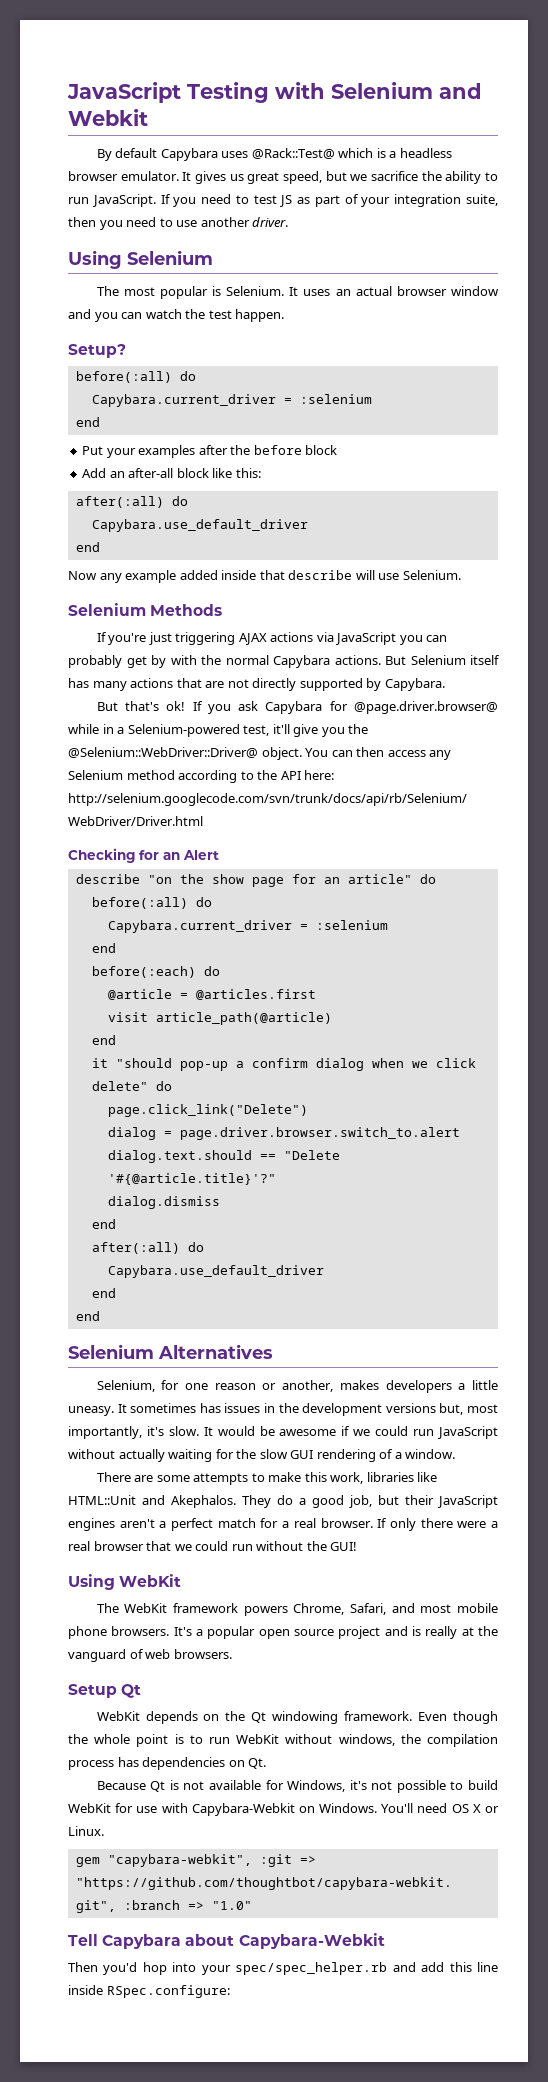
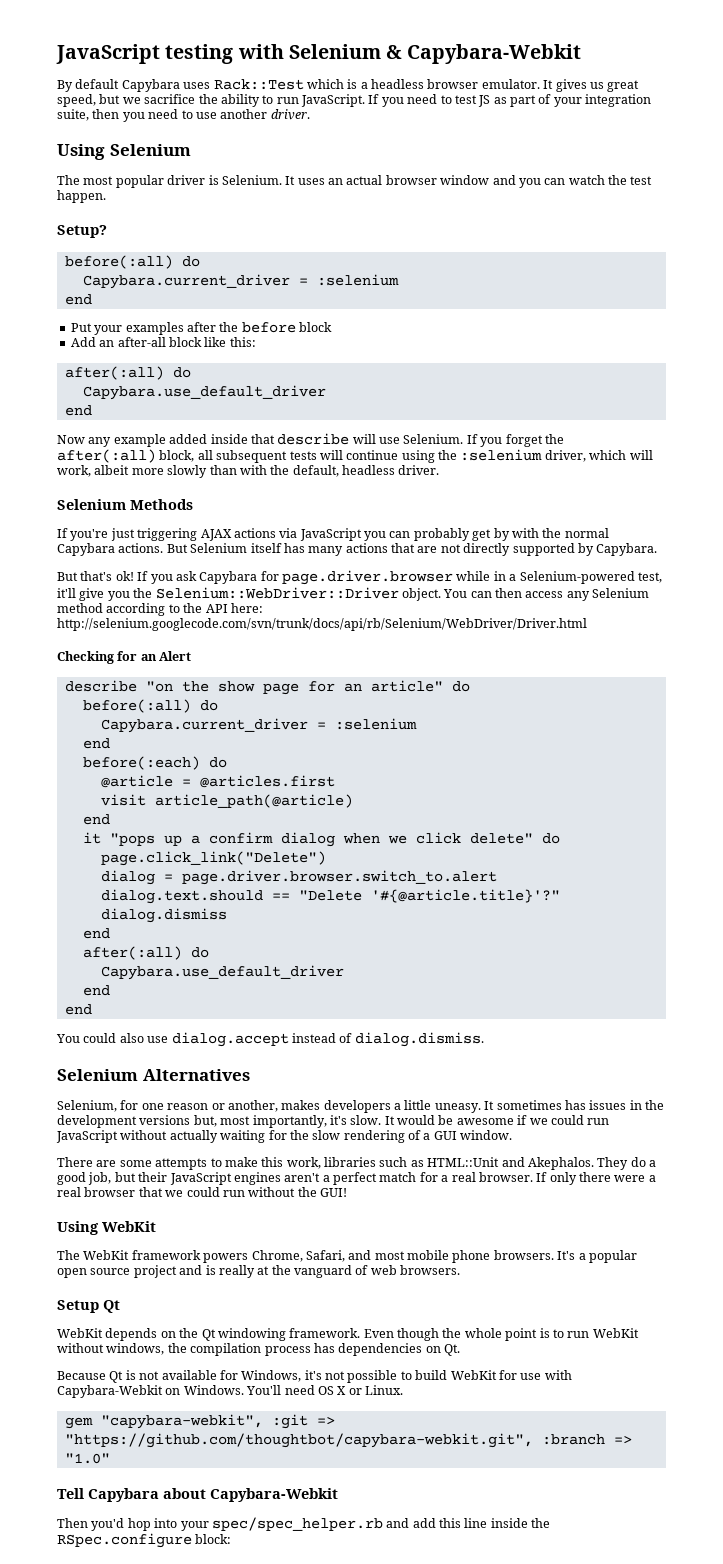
[67,82,269,103] JavaScript Testing -> [56,44,234,64] JavaScript testing
[439,83,482,99] [68,109,148,126] and Webkit -> [386,44,582,64] & Capybara-Webkit
[251,148,335,159] @Rack::Test@ -> [213,79,304,90] Rack::Test
(208, 292) none -> [167,175,206,185] driver
(461, 575) none -> [466,434,564,447] [57,449,653,463] [57,465,440,478] If you forget the after(:all) block, all subsequent tests will continue using the :selenium driver, which will work, albeit more slowly than with the default, headless driver.
[354,701,498,714] @page.driver.browser@ -> [282,570,453,585] page.driver.browser
[68,747,258,758] @Selenium::WebDriver::Driver@ -> [155,587,399,599] Selenium::WebDriver::Driver
[115,1058,228,1071] "should pop-up -> [109,833,182,846] "pops up
(100, 1316) none -> [56,1032,484,1047] // You could also use dialog.accept instead of dialog.dismiss.
[290,1450,314,1459] GUI -> (341, 1135) none
(402, 1455) none -> [433,1131,457,1140] GUI
[417,1472,438,1482] like -> [379,1157,424,1167] such as
[106,1985,230,1998] RSpec.configure: -> [531,1518,551,1528] [57,1533,232,1548] the RSpec.configure block:

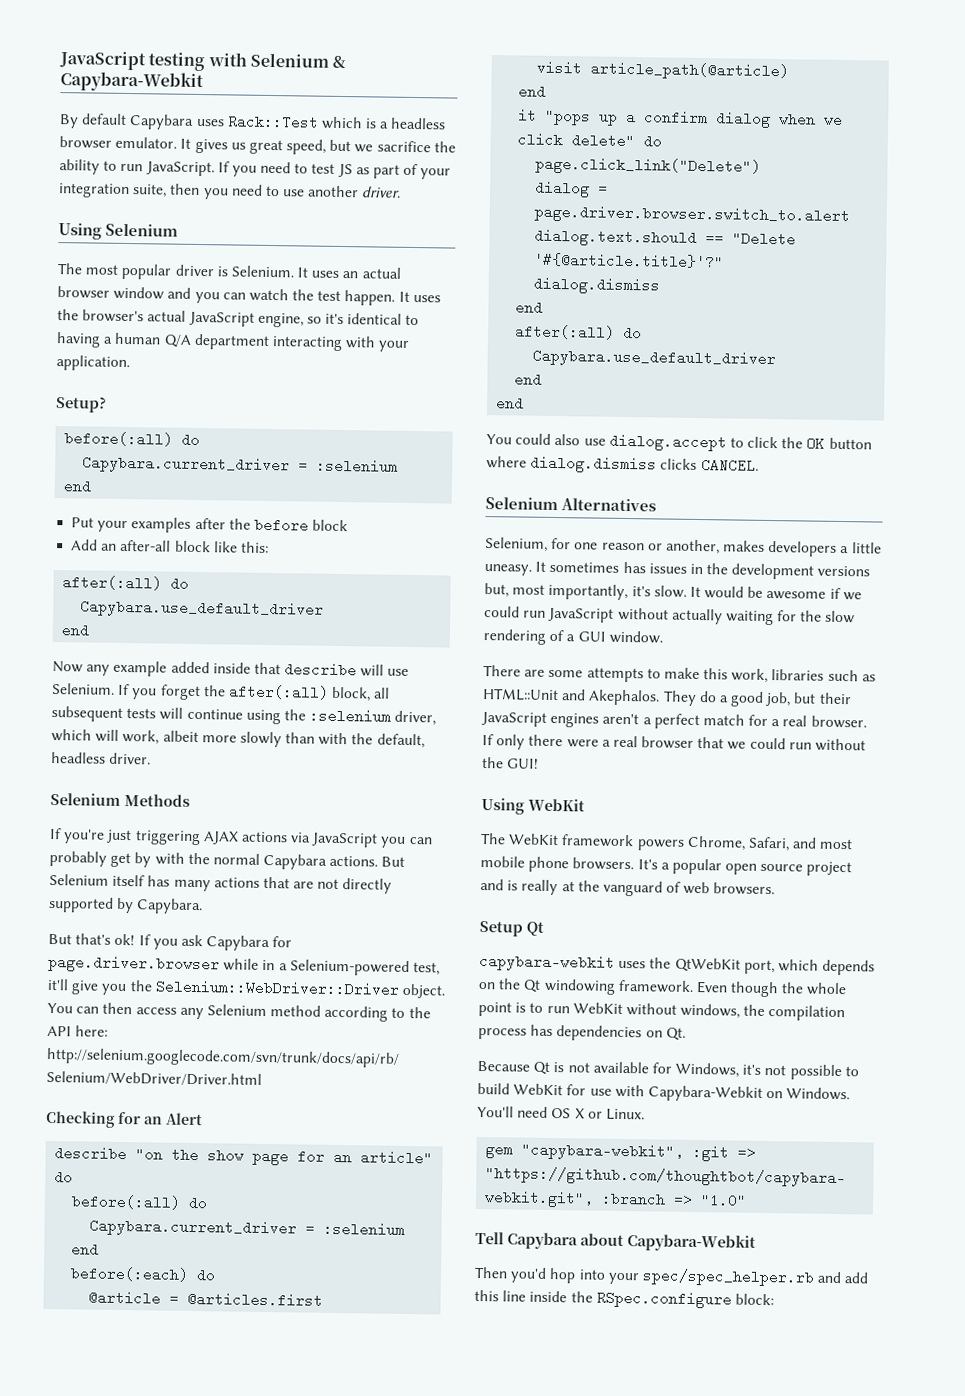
(106, 196) none -> [398,291,441,303] [57,309,420,328] [56,332,410,352] [56,355,130,372] It uses the browser's actual JavaScript engine, so it's identical to having a human Q/A department interacting with your application.
[291,1032,484,1047] instead of dialog.dismiss. -> [729,436,872,451] [486,455,759,474] to click the OK button where dialog.dismiss clicks CANCEL.
[57,1328,103,1338] WebKit -> [479,953,819,975] capybara-webkit uses the QtWebKit port, which

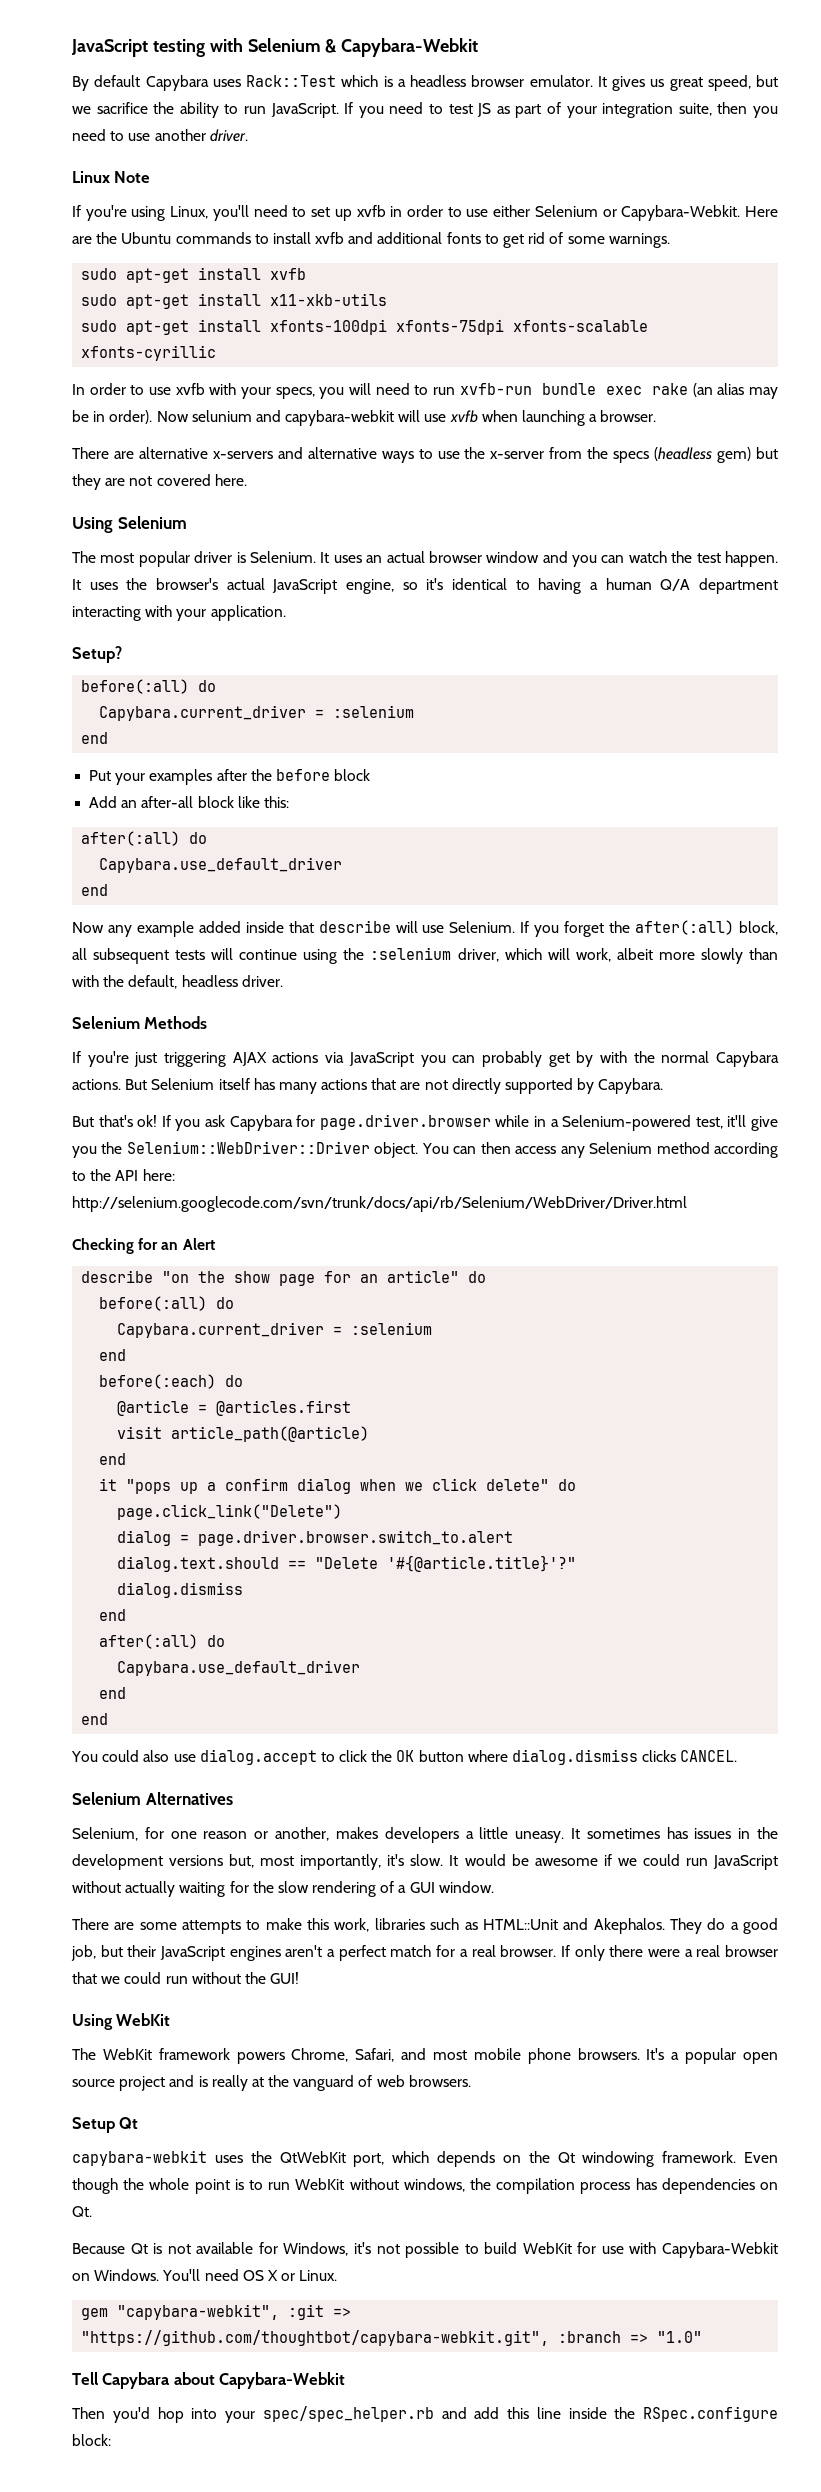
(402, 192) none -> [72,171,151,183] [72,205,778,221] [72,232,670,248] [81,267,307,283] [81,293,388,309] [81,319,649,335] [81,345,217,361] [72,383,779,399] [72,410,657,426] [72,447,778,463] [72,474,247,490] // Linux Note // If you're using Linux, you'll need to set up xvfb in order to use either Selenium or Capybara-Webkit. Here are the Ubuntu commands to install xvfb and additional fonts to get rid of some warnings. // sudo apt-get install xvfb // sudo apt-get install x11-xkb-utils // sudo apt-get install xfonts-100dpi xfonts-75dpi xfonts-scalable xfonts-cyrillic // In order to use xvfb with your specs, you will need to run xvfb-run bundle exec rake (an alias may be in order). Now selunium and capybara-webkit will use xvfb when launching a browser. // There are alternative x-servers and alternative ways to use the x-server from the specs (headless gem) but they are not covered here.

